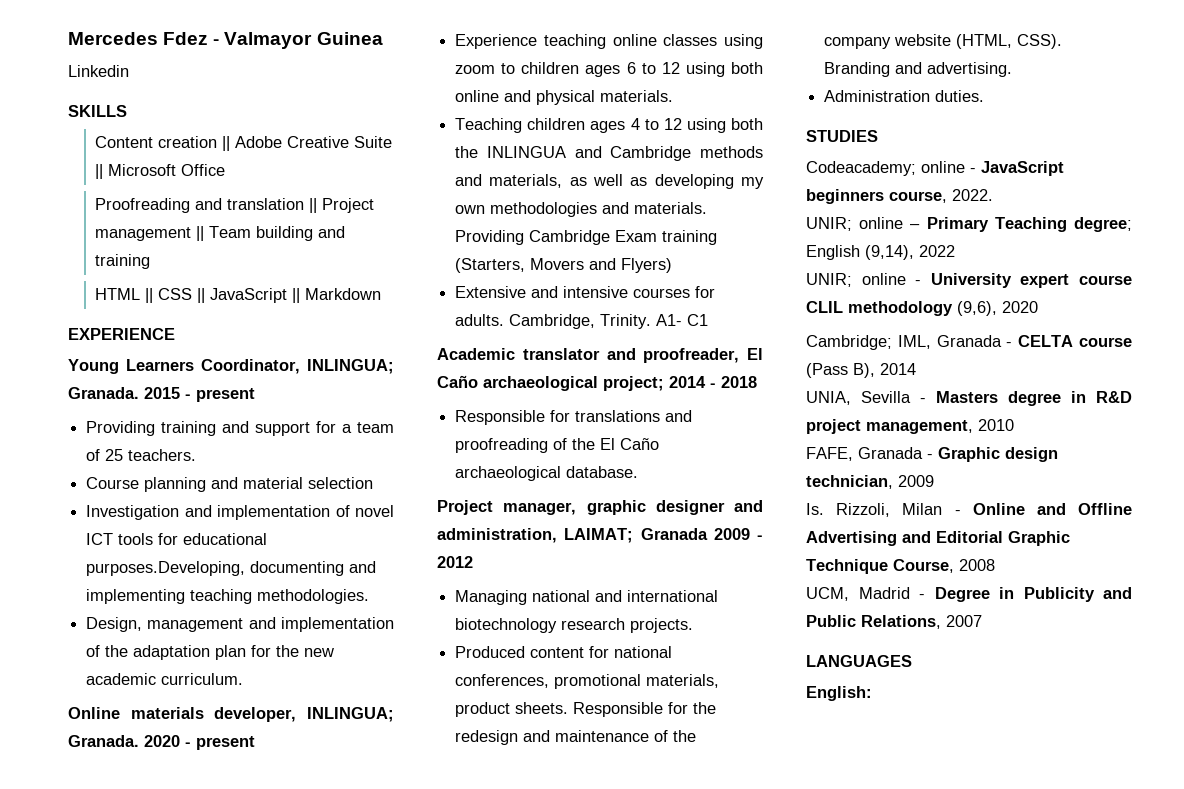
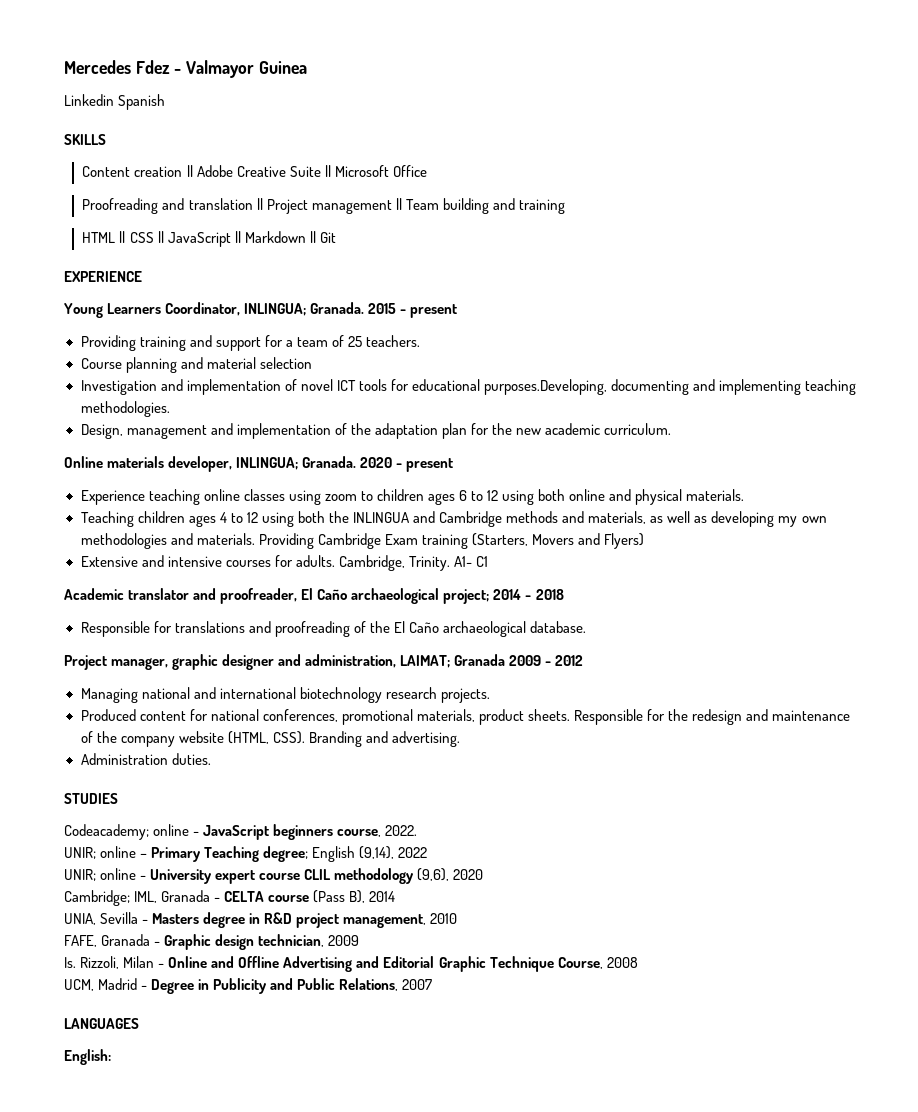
(129, 71) none -> [118,94,166,110] Spanish
(382, 294) none -> [309,231,336,243] || Git

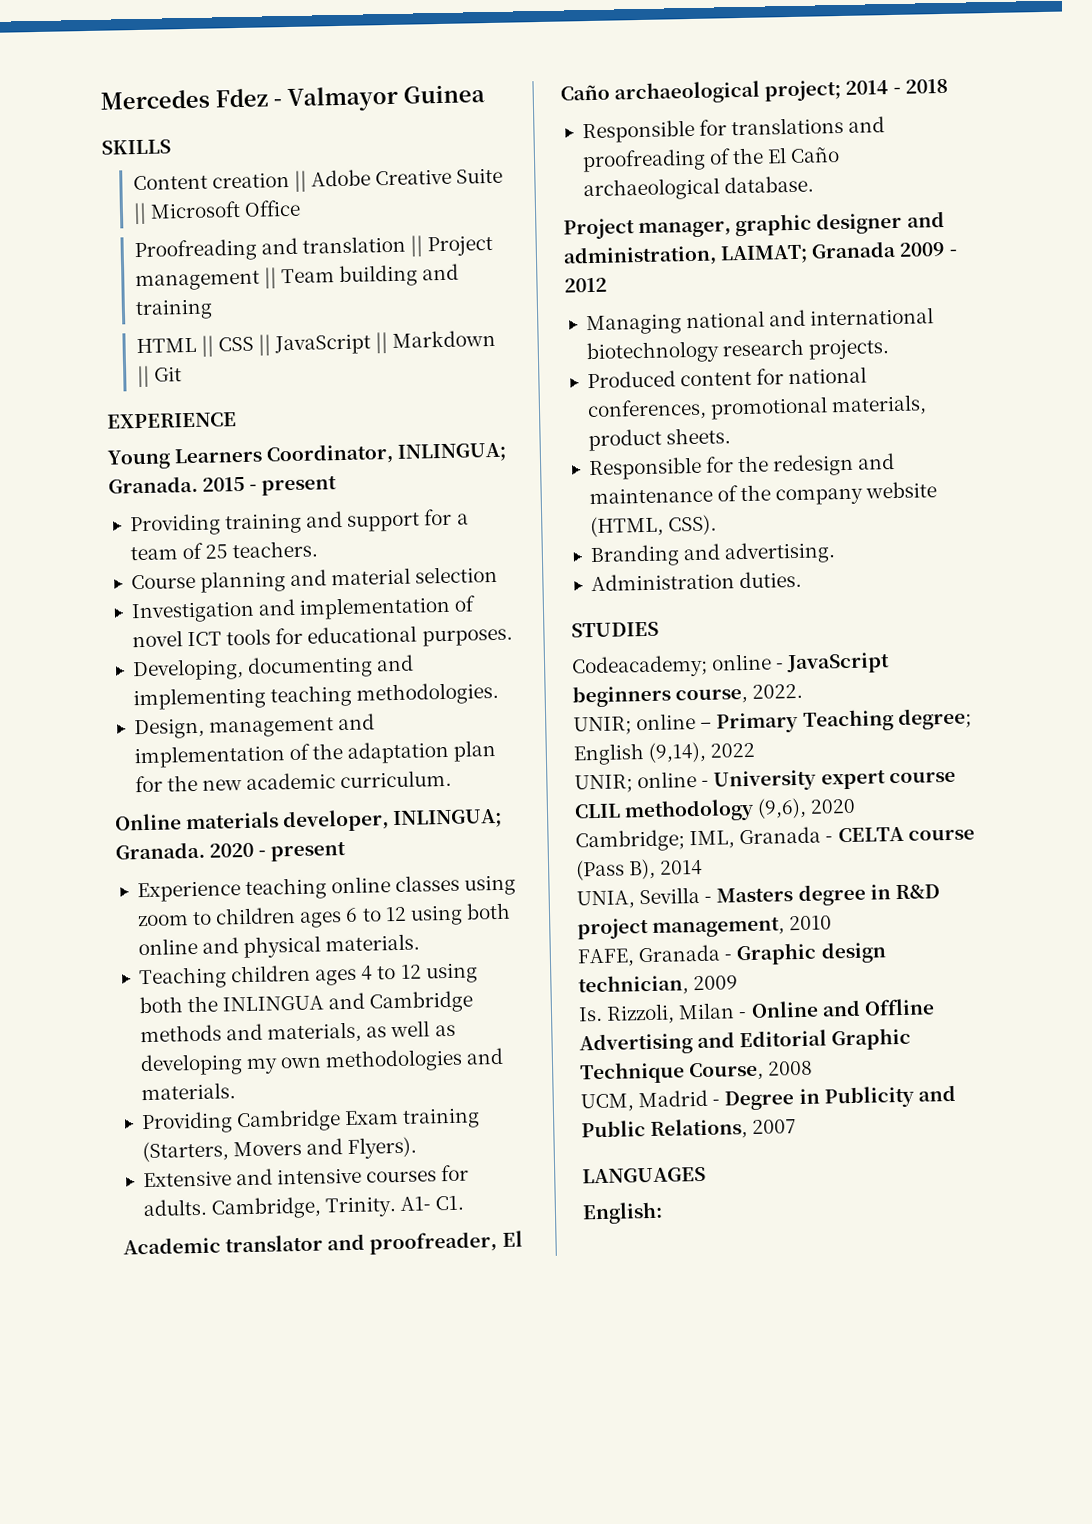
[64,94,166,110] // Linkedin Spanish -> (485, 94) none
[483,379,607,395] purposes.Developing, -> [421,628,513,647] [131,658,244,682] purposes. // Developing,
(255, 539) none -> (236, 1091) //
[604,533,644,549] Flyers) -> [347,1136,418,1160] Flyers).
[475,556,488,567] C1 -> [435,1195,465,1211] C1.
(570, 715) none -> (732, 436) //
(305, 737) none -> (718, 525) //

